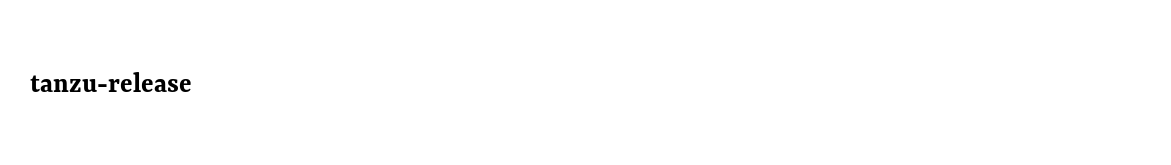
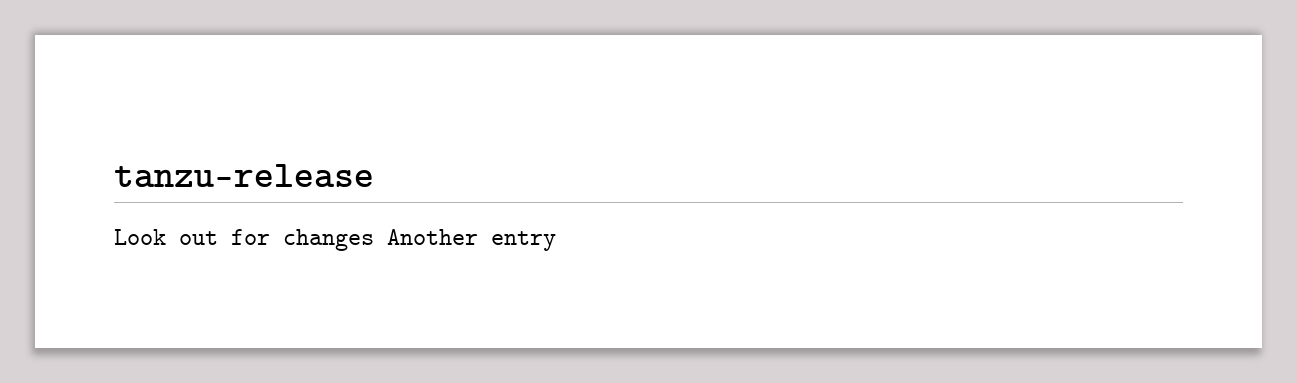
(192, 82) none -> [114,229,556,251] // Look out for changes Another entry

